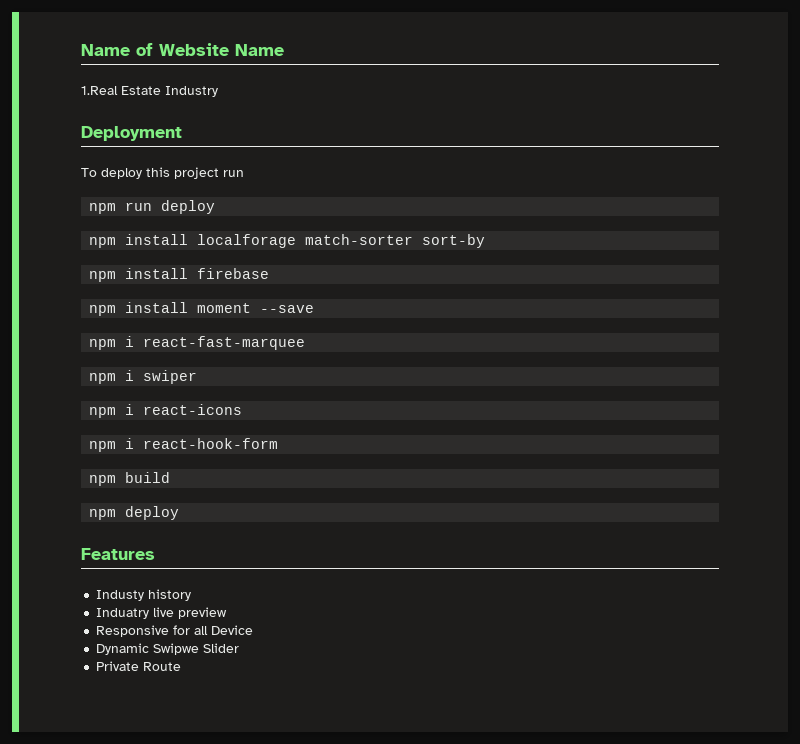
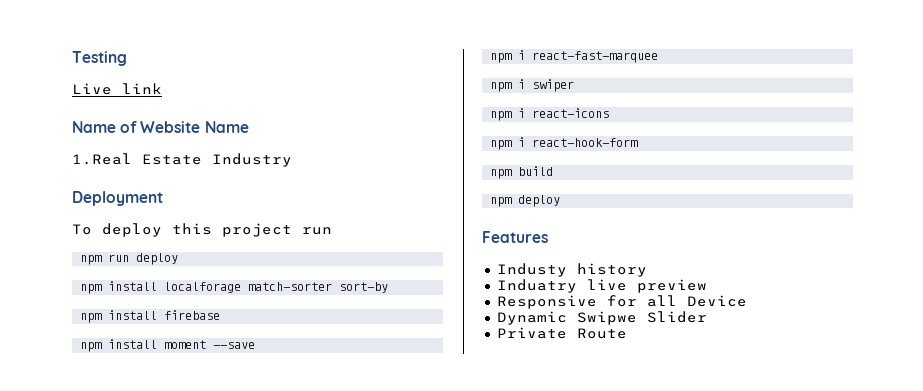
(81, 50) none -> [72,51,127,66] [72,83,162,95] Testing // Live link //

